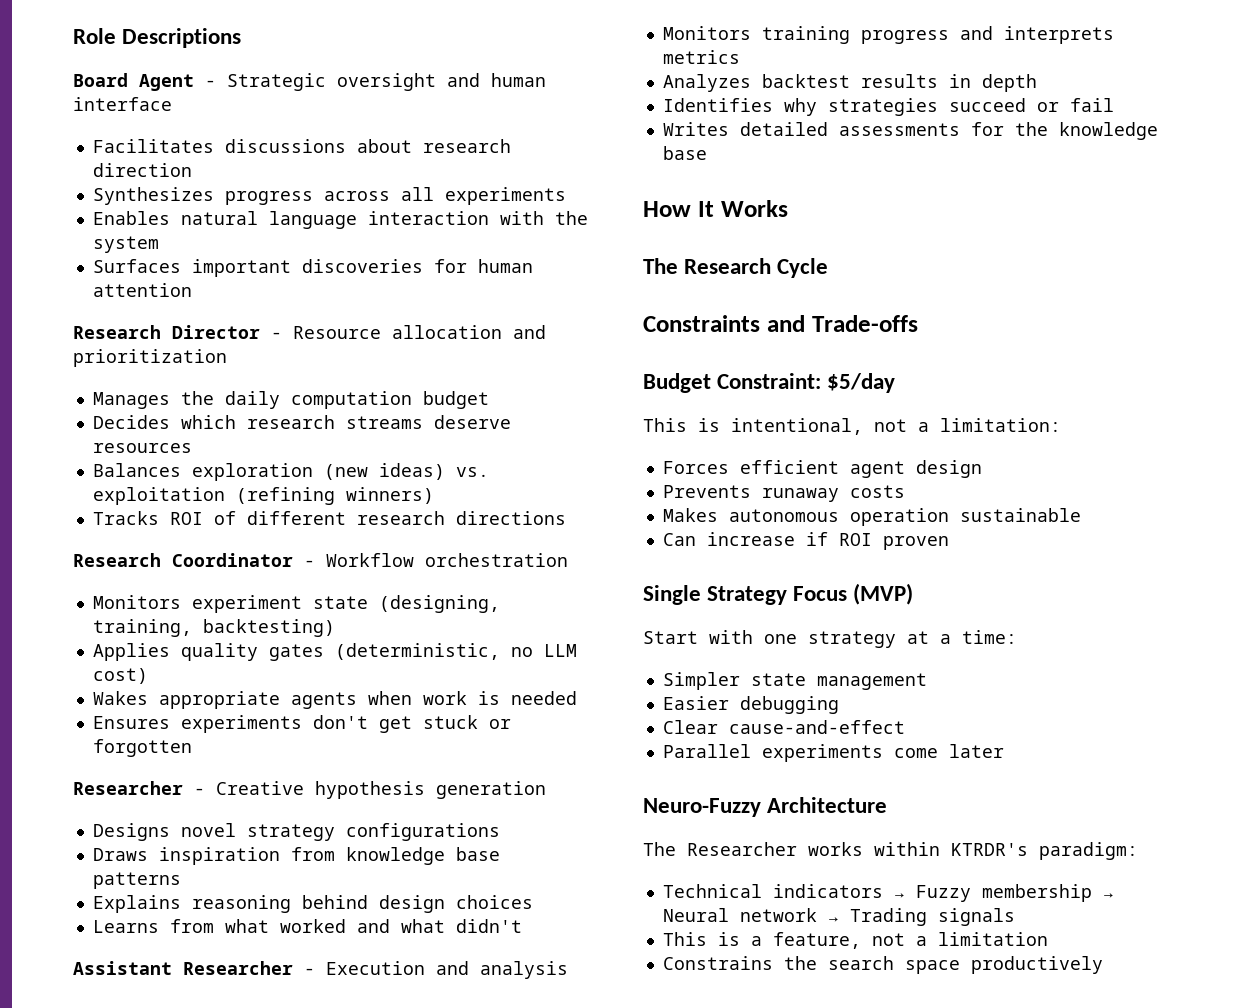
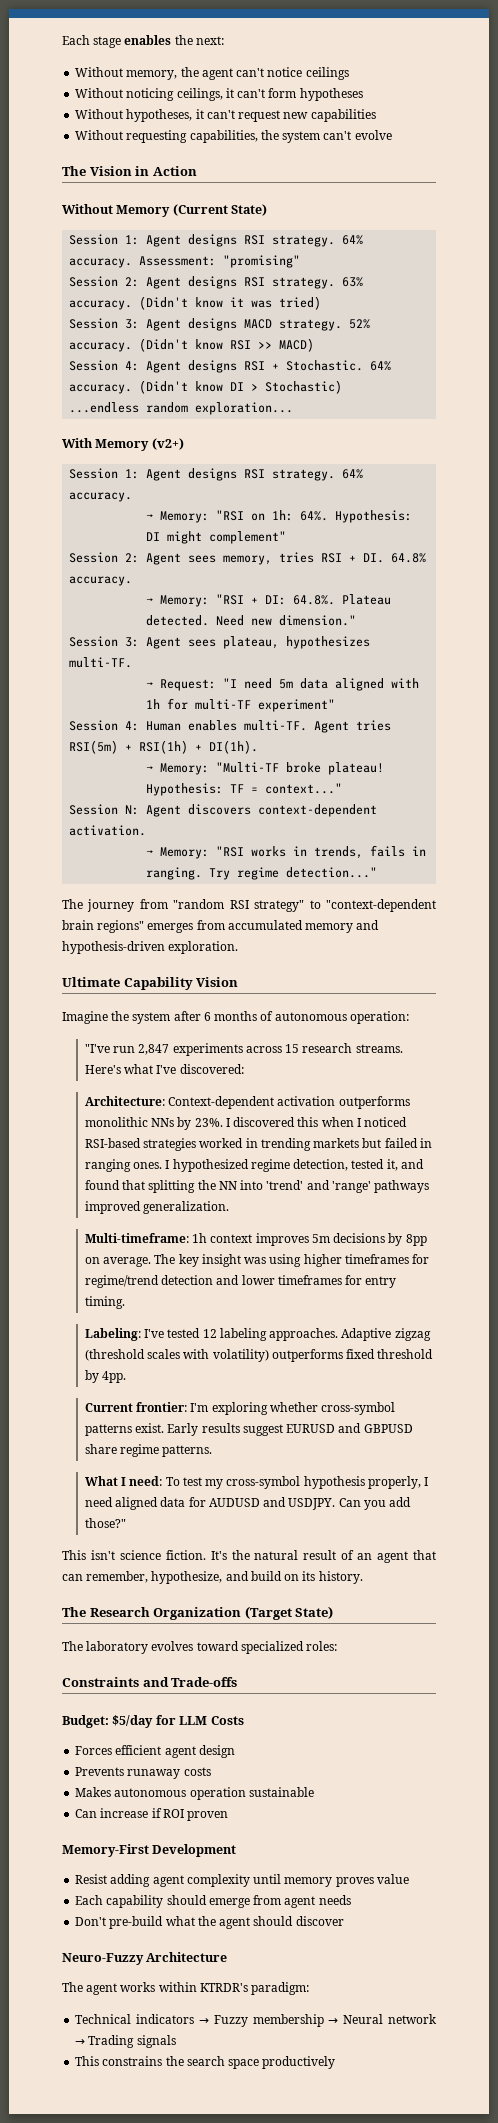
[73,28,242,48] [73,73,546,91] [73,97,172,111] [92,139,511,153] [92,163,192,177] [92,187,566,205] [92,211,588,229] [92,236,159,253] [92,259,533,277] [92,283,192,297] [73,325,546,339] [73,349,227,367] [92,391,489,409] [92,415,511,429] [92,443,192,453] [92,463,489,481] [92,487,434,505] [92,511,566,525] [73,553,568,567] [92,595,500,613] [92,619,335,637] [92,643,577,661] [92,668,148,684] [92,691,577,709] [92,715,511,733] [92,739,192,757] [73,781,546,799] [92,823,500,841] [92,847,500,865] [92,872,181,889] [92,895,533,913] [92,919,522,933] [73,961,568,979] [662,26,1114,44] [662,50,740,64] [662,74,1037,92] [662,98,1114,116] [662,122,1158,140] [662,146,707,160] [643,200,788,217] [643,258,829,278] Role Descriptions // Board Agent - Strategic oversight and human interface // Facilitates discussions about research direction // Synthesizes progress across all experiments // Enables natural language interaction with the system // Surfaces important discoveries for human attention // Research Director - Resource allocation and prioritization // Manages the daily computation budget // Decides which research streams deserve resources // Balances exploration (new ideas) vs. exploitation (refining winners) // Tracks ROI of different research directions // Research Coordinator - Workflow orchestration // Monitors experiment state (designing, training, backtesting) // Applies quality gates (deterministic, no LLM cost) // Wakes appropriate agents when work is needed // Ensures experiments don't get stuck or forgotten // Researcher - Creative hypothesis generation // Designs novel strategy configurations // Draws inspiration from knowledge base patterns // Explains reasoning behind design choices // Learns from what worked and what didn't // Assistant Researcher - Execution and analysis // Monitors training progress and interprets metrics // Analyzes backtest results in depth // Identifies why strategies succeed or fail // Writes detailed assessments for the knowledge base // How It Works // The Research Cycle -> [62,35,224,48] [75,67,349,80] [75,88,363,101] [75,109,376,122] [75,130,392,143] [62,166,197,176] [62,204,268,217] [69,234,364,247] [69,255,301,268] [69,276,364,289] [69,296,322,310] [69,318,371,331] [69,338,315,352] [69,360,392,373] [69,380,343,394] [69,402,294,415] [62,438,184,451] [69,468,364,481] [69,492,133,502] [146,510,413,523] [146,531,287,544] [69,552,427,565] [69,576,133,586] [146,594,392,607] [146,615,357,626] [69,636,371,649] [69,657,133,668] [146,678,420,691] [146,698,336,712] [69,720,392,733] [69,740,259,754] [146,762,385,775] [146,783,343,796] [69,804,378,817] [69,825,147,836] [146,845,427,859] [146,867,378,880] [62,899,436,912] [62,920,380,933] [62,941,239,954] [62,977,239,990] [62,1011,409,1024] [84,1043,403,1056] [84,1064,244,1074] [84,1096,410,1109] [84,1117,407,1130] [84,1138,432,1151] [84,1159,424,1172] [84,1180,429,1193] [84,1201,230,1214] [84,1233,427,1246] [84,1254,429,1267] [84,1275,397,1288] [84,1296,125,1309] [84,1328,431,1341] [84,1349,434,1362] [84,1370,127,1383] [84,1402,396,1415] [84,1423,413,1436] [84,1444,213,1457] [84,1476,428,1489] [84,1497,411,1510] [84,1518,126,1528] [62,1550,436,1563] [62,1571,363,1584] [62,1606,334,1620] [62,1641,338,1654] Each stage enables the next: // Without memory, the agent can't notice ceilings // Without noticing ceilings, it can't form hypotheses // Without hypotheses, it can't request new capabilities // Without requesting capabilities, the system can't evolve // The Vision in Action // Without Memory (Current State) // Session 1: Agent designs RSI strategy. 64% accuracy. Assessment: "promising" // Session 2: Agent designs RSI strategy. 63% accuracy. (Didn't know it was tried) // Session 3: Agent designs MACD strategy. 52% accuracy. (Didn't know RSI >> MACD) // Session 4: Agent designs RSI + Stochastic. 64% accuracy. (Didn't know DI > Stochastic) // ...endless random exploration... // With Memory (v2+) // Session 1: Agent designs RSI strategy. 64% accuracy. // → Memory: "RSI on 1h: 64%. Hypothesis: DI might complement" // Session 2: Agent sees memory, tries RSI + DI. 64.8% accuracy. // → Memory: "RSI + DI: 64.8%. Plateau detected. Need new dimension." // Session 3: Agent sees plateau, hypothesizes multi-TF. // → Request: "I need 5m data aligned with 1h for multi-TF experiment" // Session 4: Human enables multi-TF. Agent tries RSI(5m) + RSI(1h) + DI(1h). // → Memory: "Multi-TF broke plateau! Hypothesis: TF = context..." // Session N: Agent discovers context-dependent activation. // → Memory: "RSI works in trends, fails in ranging. Try regime detection..." // The journey from "random RSI strategy" to "context-dependent brain regions" emerges from accumulated memory and hypothesis-driven exploration. // Ultimate Capability Vision // Imagine the system after 6 months of autonomous operation: // "I've run 2,847 experiments across 15 research streams. Here's what I've discovered: // Architecture: Context-dependent activation outperforms monolithic NNs by 23%. I discovered this when I noticed RSI-based strategies worked in trending markets but failed in ranging ones. I hypothesized regime detection, tested it, and found that splitting the NN into 'trend' and 'range' pathways improved generalization. // Multi-timeframe: 1h context improves 5m decisions by 8pp on average. The key insight was using higher timeframes for regime/trend detection and lower timeframes for entry timing. // Labeling: I've tested 12 labeling approaches. Adaptive zigzag (threshold scales with volatility) outperforms fixed threshold by 4pp. // Current frontier: I'm exploring whether cross-symbol patterns exist. Early results suggest EURUSD and GBPUSD share regime patterns. // What I need: To test my cross-symbol hypothesis properly, I need aligned data for AUDUSD and USDJPY. Can you add those?" // This isn't science fiction. It's the natural result of an agent that can remember, hypothesize, and build on its history. // The Research Organization (Target State) // The laboratory evolves toward specialized roles:
[643,373,822,393] Budget Constraint: -> [62,1715,109,1728] Budget:
[643,418,1061,435] // This is intentional, not a limitation: -> [155,1715,244,1725] for LLM Costs
[643,583,914,605] [643,630,1017,648] [662,672,927,690] [662,696,839,714] [662,720,905,734] [662,744,1004,762] Single Strategy Focus (MVP) // Start with one strategy at a time: // Simpler state management // Easier debugging // Clear cause-and-effect // Parallel experiments come later -> [62,1844,237,1857] [75,1874,409,1887] [75,1895,351,1908] [75,1916,344,1929] Memory-First Development // Resist adding agent complexity until memory proves value // Each capability should emerge from agent needs // Don't pre-build what the agent should discover
[687,842,797,856] Researcher -> [86,1983,118,1995] agent
[717,932,1048,949] [662,956,773,970] is a feature, not a limitation // Constrains -> [102,2056,163,2066] constrains

